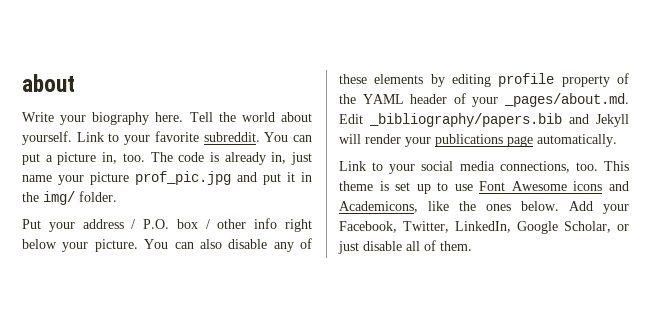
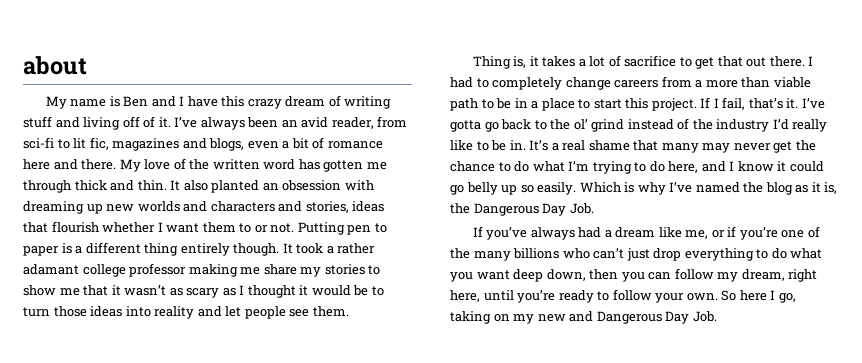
[22,112,312,125] [22,131,313,145] [22,152,312,165] [22,171,312,185] [22,191,117,205] [22,218,312,232] [22,238,312,252] [339,73,629,87] [339,93,629,107] [339,113,629,127] [339,134,617,147] [339,161,629,174] [339,181,629,194] [339,201,629,214] [339,221,629,234] [338,240,472,254] Write your biography here. Tell the world about yourself. Link to your favorite subreddit. You can put a picture in, too. The code is already in, just name your picture prof_pic.jpg and put it in the img/ folder. // Put your address / P.O. box / other info right below your picture. You can also disable any of these elements by editing profile property of the YAML header of your _pages/about.md. Edit _bibliography/papers.bib and Jekyll will render your publications page automatically. // Link to your social media connections, too. This theme is set up to use Font Awesome icons and Academicons, like the ones below. Add your Facebook, Twitter, LinkedIn, Google Scholar, or just disable all of them. -> [45,95,392,109] [23,116,408,130] [23,137,383,151] [23,158,387,172] [23,180,374,193] [23,201,385,214] [23,221,387,235] [23,242,376,256] [23,263,381,277] [23,285,384,298] [23,306,349,319] [472,55,814,69] [450,76,811,90] [450,97,825,111] [450,118,828,132] [450,140,816,153] [450,161,824,174] [450,182,838,195] [450,203,594,216] [472,226,820,240] [450,248,823,261] [450,268,818,282] [450,289,796,303] [450,311,717,324] My name is Ben and I have this crazy dream of writing stuff and living off of it. I’ve always been an avid reader, from sci-fi to lit fic, magazines and blogs, even a bit of romance here and there. My love of the written word has gotten me through thick and thin. It also planted an obsession with dreaming up new worlds and characters and stories, ideas that flourish whether I want them to or not. Putting pen to paper is a different thing entirely though. It took a rather adamant college professor making me share my stories to show me that it wasn’t as scary as I thought it would be to turn those ideas into reality and let people see them. // Thing is, it takes a lot of sacrifice to get that out there. I had to completely change careers from a more than viable path to be in a place to start this project. If I fail, that’s it. I’ve gotta go back to the ol’ grind instead of the industry I’d really like to be in. It’s a real shame that many may never get the chance to do what I’m trying to do here, and I know it could go belly up so easily. Which is why I’ve named the blog as it is, the Dangerous Day Job. // If you’ve always had a dream like me, or if you’re one of the many billions who can’t just drop everything to do what you want deep down, then you can follow my dream, right here, until you’re ready to follow your own. So here I go, taking on my new and Dangerous Day Job.

